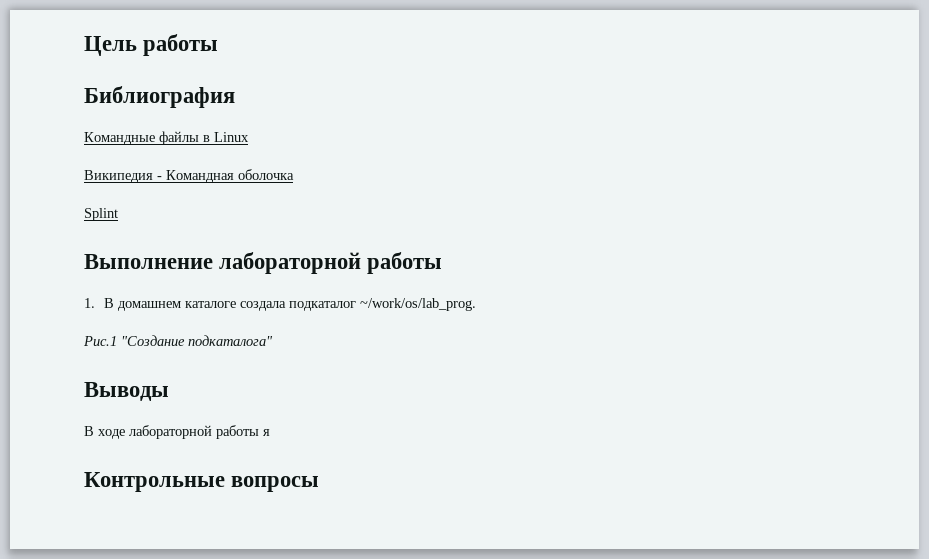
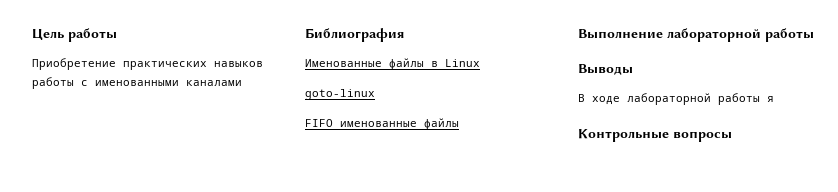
(219, 45) none -> [32,58,263,70] [32,77,242,89] // Приобретение практических навыков работы с именованными каналами
[84,132,155,145] Командные -> [305,59,382,67] Именованные
[84,169,294,183] [84,208,118,221] [84,252,443,274] [84,298,476,311] [83,335,273,346] Википедия - Командная оболочка // Splint // Выполнение лабораторной работы // 1. В домашнем каталоге создала подкаталог ~/work/os/lab_prog. // Рис.1 "Создание подкаталога" -> [305,89,375,100] [305,118,459,130] [578,28,814,42] goto-linux // FIFO именованные файлы // Выполнение лабораторной работы

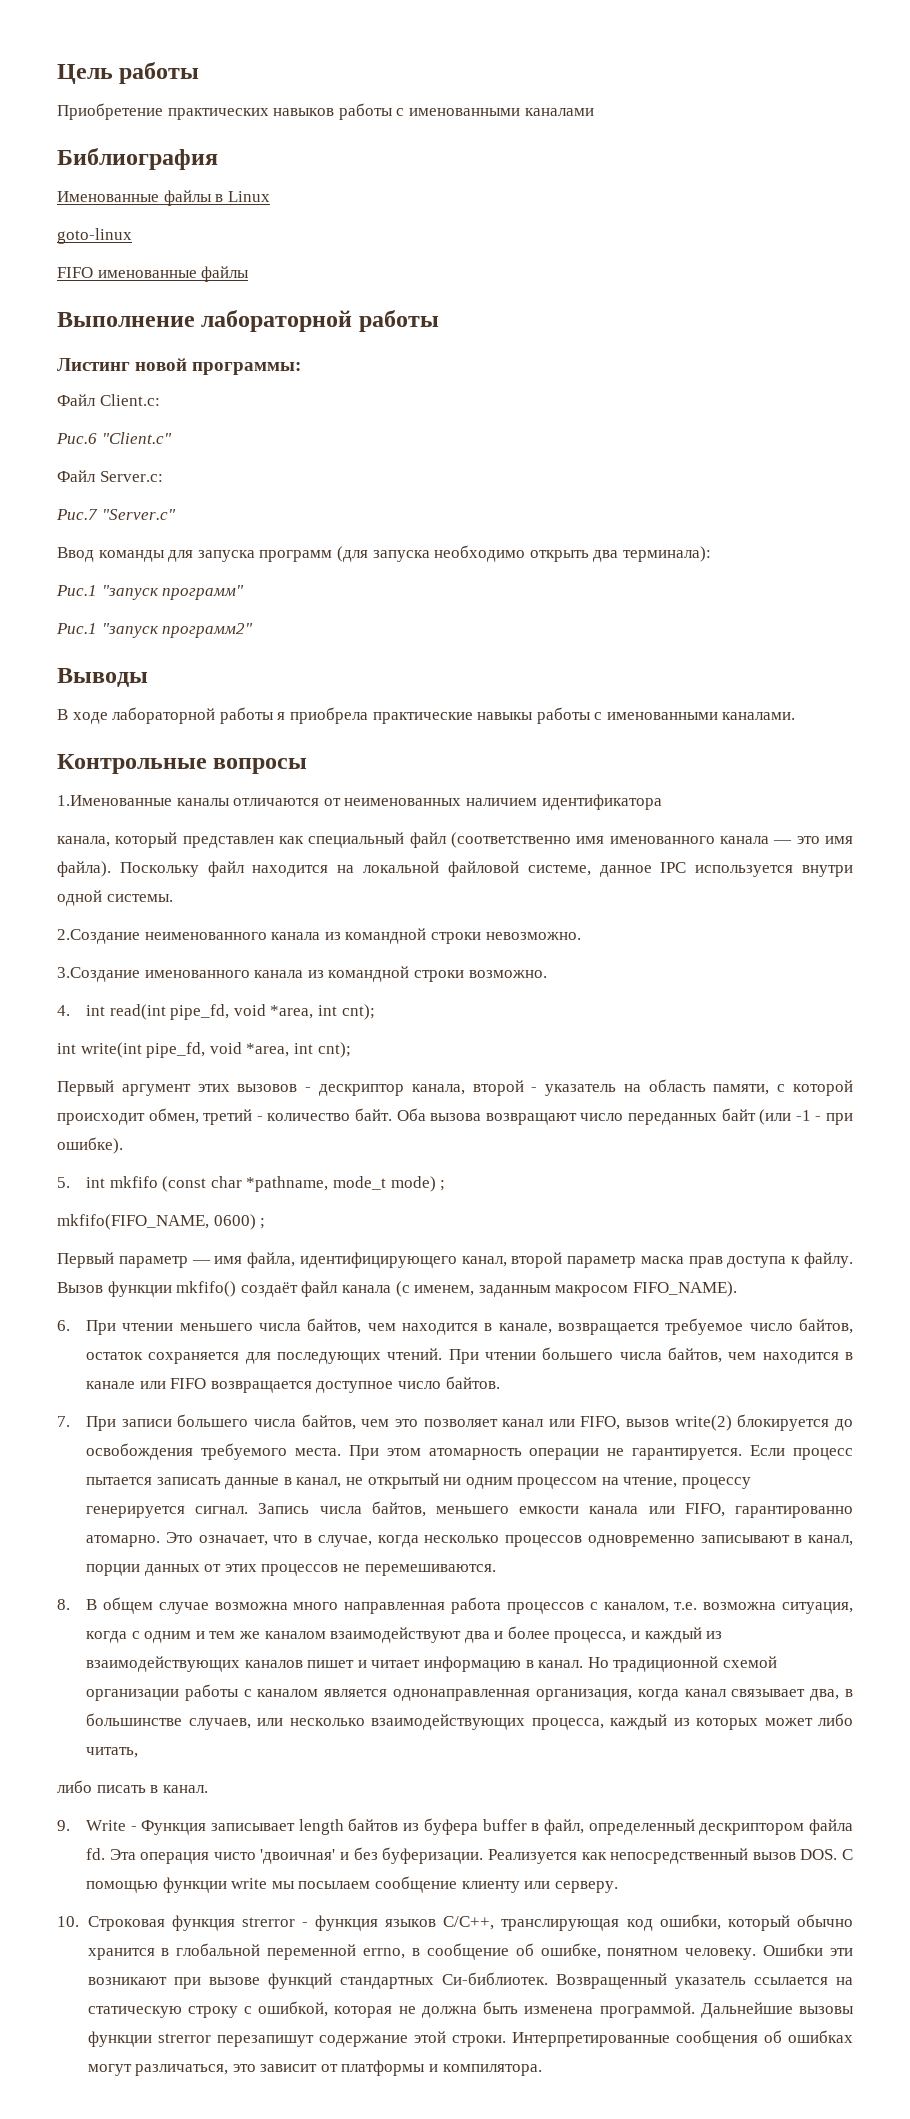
(814, 35) none -> [57,358,302,375] [57,394,160,406] [56,432,172,444] [57,470,163,482] [56,509,176,520] [57,545,711,562] [56,585,245,600] [56,623,254,638] // Листинг новой программы: // Файл Client.c: // Рис.6 "Client.c" // Файл Server.c: // Рис.7 "Server.c" // Ввод команды для запуска программ (для запуска необходимо открыть два терминала): // Рис.1 "запуск программ" // Рис.1 "запуск программ2"
[578,129,732,142] // Контрольные вопросы -> [289,707,796,724] [57,754,308,774] [57,794,662,810] [57,832,854,848] [57,861,854,877] [57,890,173,906] [57,928,581,944] [57,966,547,982] [57,1004,375,1020] [57,1042,351,1058] [57,1079,854,1096] [57,1108,854,1125] [57,1137,123,1154] [57,1176,446,1192] [57,1214,266,1230] [57,1252,853,1268] [57,1281,737,1297] [57,1318,853,1335] [85,1347,853,1364] [85,1376,500,1393] [57,1414,853,1431] [85,1443,854,1460] [85,1473,752,1489] [85,1501,853,1518] [85,1532,854,1547] [85,1564,496,1576] [57,1597,853,1614] [85,1626,723,1643] [85,1656,777,1672] [85,1684,853,1701] [85,1713,854,1730] [85,1747,138,1758] [57,1780,208,1793] [57,1818,853,1835] [85,1847,854,1864] [85,1876,618,1893] [57,1914,853,1931] [87,1943,853,1960] [87,1972,853,1989] [87,2001,855,2018] [87,2030,853,2047] [87,2060,542,2076] приобрела практические навыкы работы с именованными каналами. // Контрольные вопросы // 1.Именованные каналы отличаются от неименованных наличием идентификатора // канала, который представлен как специальный файл (соответственно имя именованного канала — это имя файла). Поскольку файл находится на локальной файловой системе, данное IPC используется внутри одной системы. // 2.Создание неименованного канала из командной строки невозможно. // 3.Создание именованного канала из командной строки возможно. // 4. int read(int pipe_fd, void *area, int cnt); // int write(int pipe_fd, void *area, int cnt); // Первый аргумент этих вызовов - дескриптор канала, второй - указатель на область памяти, с которой происходит обмен, третий - количество байт. Оба вызова возвращают число переданных байт (или -1 - при ошибке). // 5. int mkfifo (const char *pathname, mode_t mode) ; // mkfifo(FIFO_NAME, 0600) ; // Первый параметр — имя файла, идентифицирующего канал, второй параметр маска прав доступа к файлу. Вызов функции mkfifo() создаёт файл канала (с именем, заданным макросом FIFO_NAME). // 6. При чтении меньшего числа байтов, чем находится в канале, возвращается требуемое число байтов, остаток сохраняется для последующих чтений. При чтении большего числа байтов, чем находится в канале или FIFO возвращается доступное число байтов. // 7. При записи большего числа байтов, чем это позволяет канал или FIFO, вызов write(2) блокируется до освобождения требуемого места. При этом атомарность операции не гарантируется. Если процесс пытается записать данные в канал, не открытый ни одним процессом на чтение, процессу генерируется сигнал. Запись числа байтов, меньшего емкости канала или FIFO, гарантированно атомарно. Это означает, что в случае, когда несколько процессов одновременно записывают в канал, порции данных от этих процессов не перемешиваются. // 8. В общем случае возможна много направленная работа процессов с каналом, т.е. возможна ситуация, когда с одним и тем же каналом взаимодействуют два и более процесса, и каждый из взаимодействующих каналов пишет и читает информацию в канал. Но традиционной схемой организации работы с каналом является однонаправленная организация, когда канал связывает два, в большинстве случаев, или несколько взаимодействующих процесса, каждый из которых может либо читать, // либо писать в канал. // 9. Write - Функция записывает length байтов из буфера buffer в файл, определенный дескриптором файла fd. Эта операция чисто 'двоичная' и без буферизации. Реализуется как непосредственный вызов DOS. С помощью функции write мы посылаем сообщение клиенту или серверу. // 10. Строковая функция strerror - функция языков C/C++, транслирующая код ошибки, который обычно хранится в глобальной переменной errno, в сообщение об ошибке, понятном человеку. Ошибки эти возникают при вызове функций стандартных Си-библиотек. Возвращенный указатель ссылается на статическую строку с ошибкой, которая не должна быть изменена программой. Дальнейшие вызовы функции strerror перезапишут содержание этой строки. Интерпретированные сообщения об ошибках могут различаться, это зависит от платформы и компилятора.

